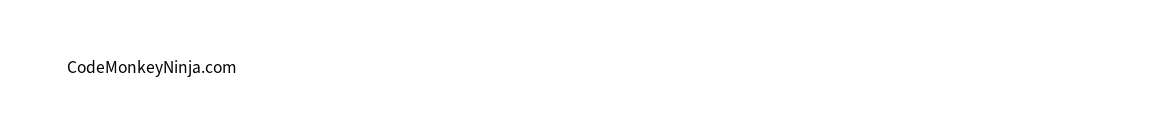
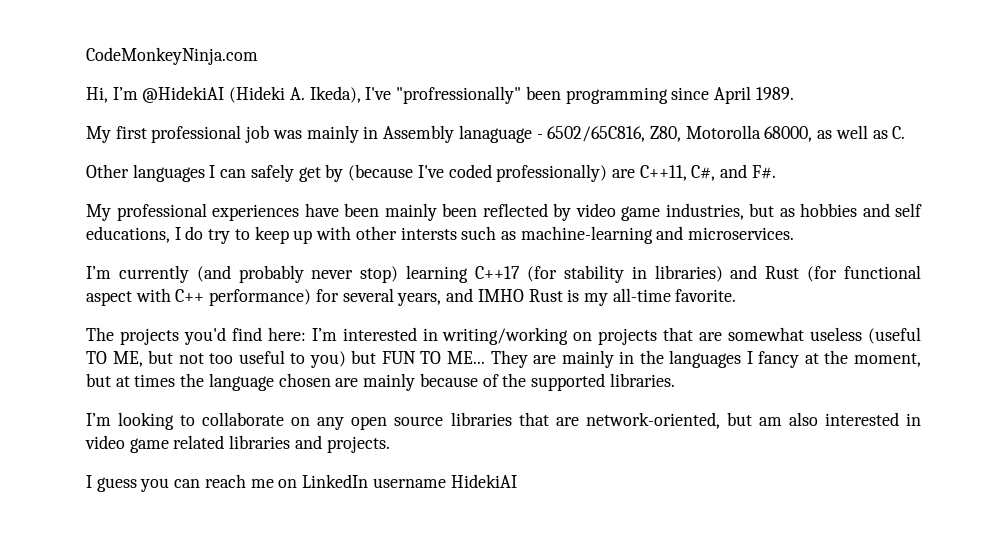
(237, 68) none -> [86,86,794,104] [86,125,906,143] [86,164,776,182] [86,203,922,221] [86,226,795,244] [86,265,922,283] [86,288,737,306] [86,327,921,345] [86,350,921,368] [86,373,675,391] [86,412,921,430] [85,435,390,453] [86,474,517,492] // Hi, I’m @HidekiAI (Hideki A. Ikeda), I've "profressionally" been programming since April 1989. // My first professional job was mainly in Assembly lanaguage - 6502/65C816, Z80, Motorolla 68000, as well as C. // Other languages I can safely get by (because I've coded professionally) are C++11, C#, and F#. // My professional experiences have been mainly been reflected by video game industries, but as hobbies and self educations, I do try to keep up with other intersts such as machine-learning and microservices. // I’m currently (and probably never stop) learning C++17 (for stability in libraries) and Rust (for functional aspect with C++ performance) for several years, and IMHO Rust is my all-time favorite. // The projects you'd find here: I’m interested in writing/working on projects that are somewhat useless (useful TO ME, but not too useful to you) but FUN TO ME... They are mainly in the languages I fancy at the moment, but at times the language chosen are mainly because of the supported libraries. // I’m looking to collaborate on any open source libraries that are network-oriented, but am also interested in video game related libraries and projects. // I guess you can reach me on LinkedIn username HidekiAI

